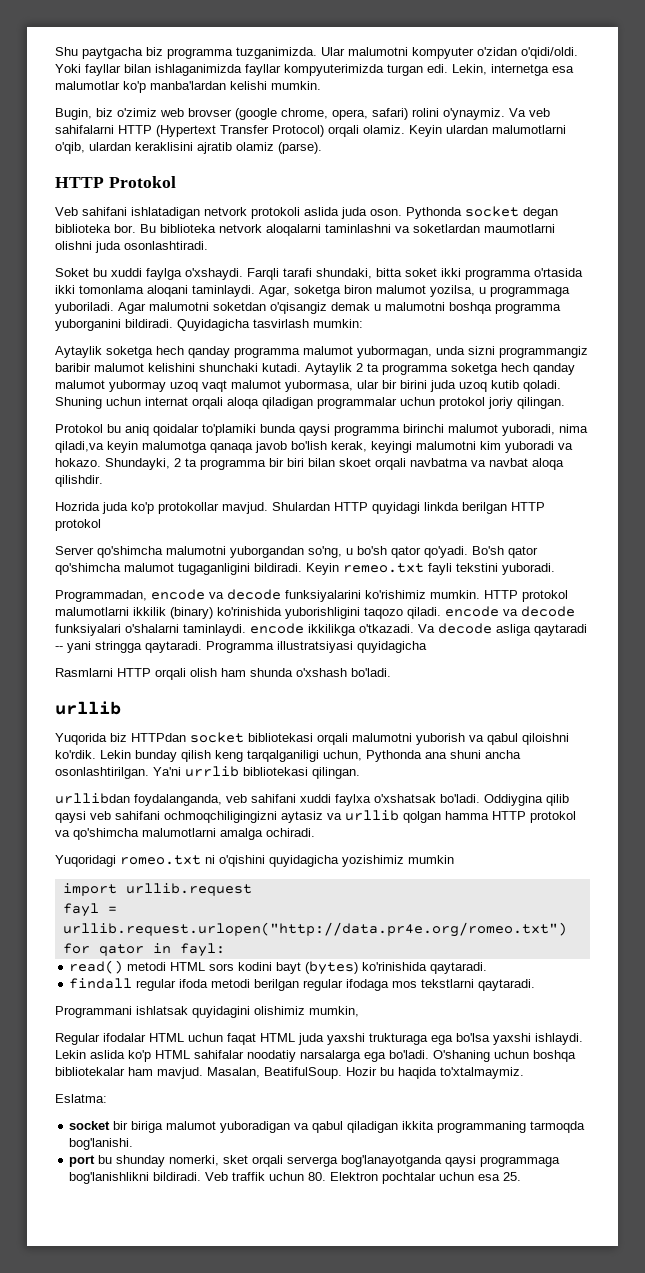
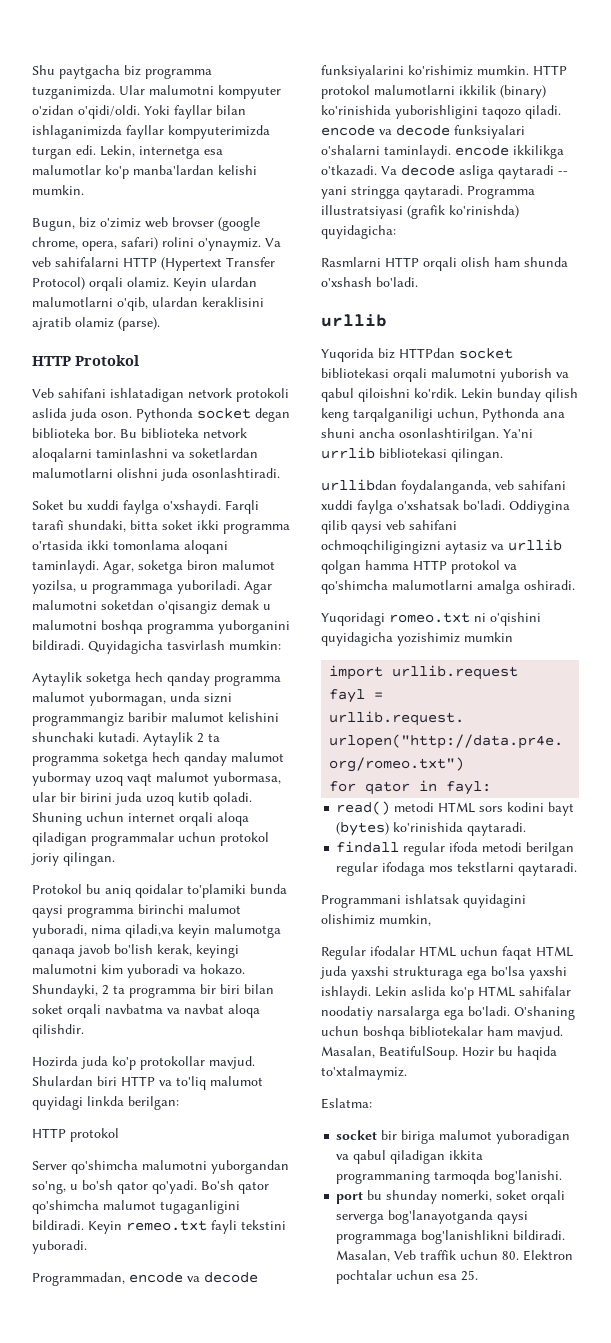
[55,108,92,120] Bugin, -> [32,218,75,231] Bugun,
[484,224,555,233] maumotlarni -> [32,468,113,478] malumotlarni
[145,397,188,406] internat -> [128,813,175,822] internet
[339,458,371,467] skoet -> [32,1004,63,1014] soket
[55,502,100,511] Hozrida -> [32,1056,78,1067] Hozirda
[334,502,368,511] HTTP -> [97,1076,263,1090] biri HTTP va to'liq malumot
[462,502,507,514] berilgan -> [128,1096,179,1110] berilgan: //
[357,641,427,653] quyidagicha -> [407,205,519,219] [321,225,396,239] (grafik ko'rinishda) quyidagicha:
[335,794,371,806] faylxa -> [357,500,393,514] faylga
[266,828,315,837] ochiradi. -> [524,580,575,590] oshiradi.
[369,1033,428,1045] trukturaga -> [393,966,463,980] strukturaga
[223,1155,249,1164] sket -> [496,1190,528,1200] soket
(202, 1176) none -> [336,1250,391,1262] Masalan,

